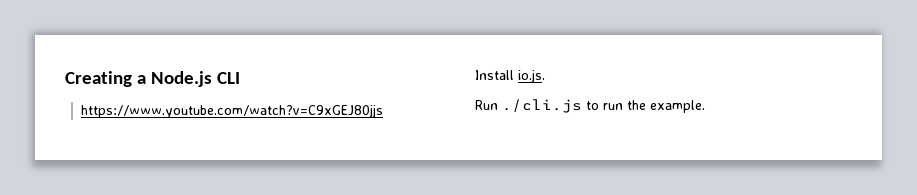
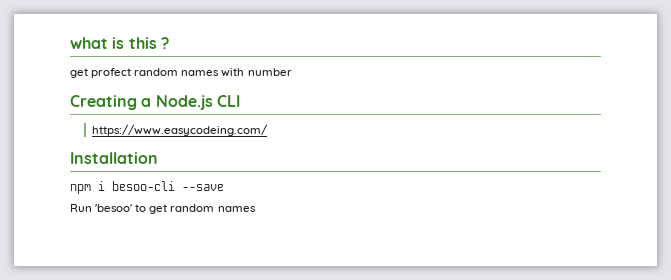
[65,71,240,87] [80,104,383,118] [475,69,545,83] [475,99,705,113] Creating a Node.js CLI // https://www.youtube.com/watch?v=C9xGEJ80jjs // Install io.js. // Run ./cli.js to run the example. -> [70,37,169,49] [70,68,292,78] [70,95,240,110] [92,124,269,136] [70,152,158,164] [70,181,224,194] [70,204,256,214] what is this ? // get profect random names with number // Creating a Node.js CLI // https://www.easycodeing.com/ // Installation // npm i besoo-cli --save // Run 'besoo' to get random names

